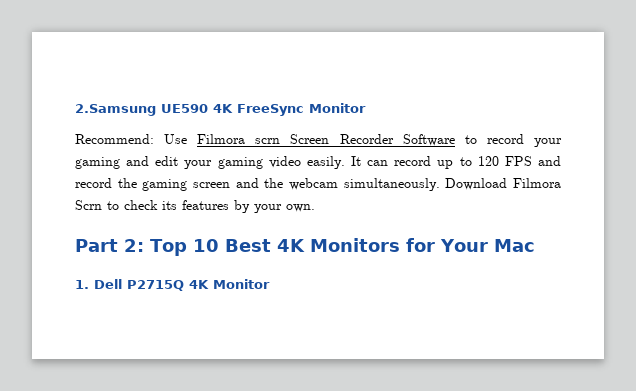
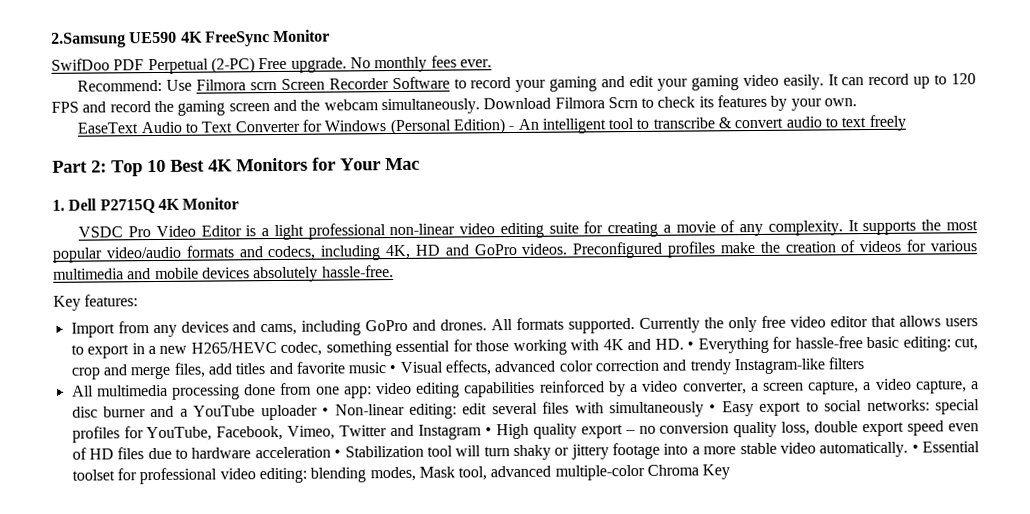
(366, 108) none -> [51,55,492,75] // SwifDoo PDF Perpetual (2-PC) Free upgrade. No monthly fees ever.
(315, 208) none -> [77,114,906,136] // EaseText Audio to Text Converter for Windows (Personal Edition) - An intelligent tool to transcribe & convert audio to text freely
(270, 284) none -> [78,219,978,241] [52,239,978,263] [53,265,394,283] [53,294,139,311] [70,315,978,338] [70,336,979,359] [70,357,865,380] [71,378,980,400] [71,399,980,421] [71,420,979,443] [71,441,980,461] [71,464,731,485] // VSDC Pro Video Editor is a light professional non-linear video editing suite for creating a movie of any complexity. It supports the most popular video/audio formats and codecs, including 4K, HD and GoPro videos. Preconfigured profiles make the creation of videos for various multimedia and mobile devices absolutely hassle-free. // Key features: // Import from any devices and cams, including GoPro and drones. All formats supported. Сurrently the only free video editor that allows users to export in a new H265/HEVC codec, something essential for those working with 4K and HD. • Everything for hassle-free basic editing: cut, crop and merge files, add titles and favorite music • Visual effects, advanced color correction and trendy Instagram-like filters // All multimedia processing done from one app: video editing capabilities reinforced by a video converter, a screen capture, a video capture, a disc burner and a YouTube uploader • Non-linear editing: edit several files with simultaneously • Easy export to social networks: special profiles for YouTube, Facebook, Vimeo, Twitter and Instagram • High quality export – no conversion quality loss, double export speed even of HD files due to hardware acceleration • Stabilization tool will turn shaky or jittery footage into a more stable video automatically. • Essential toolset for professional video editing: blending modes, Mask tool, advanced multiple-color Chroma Key

